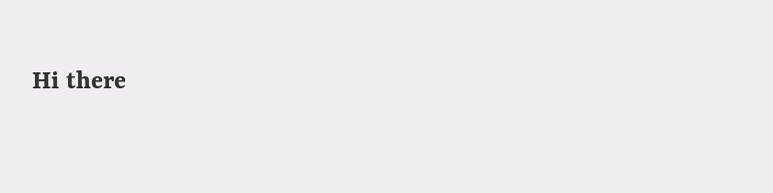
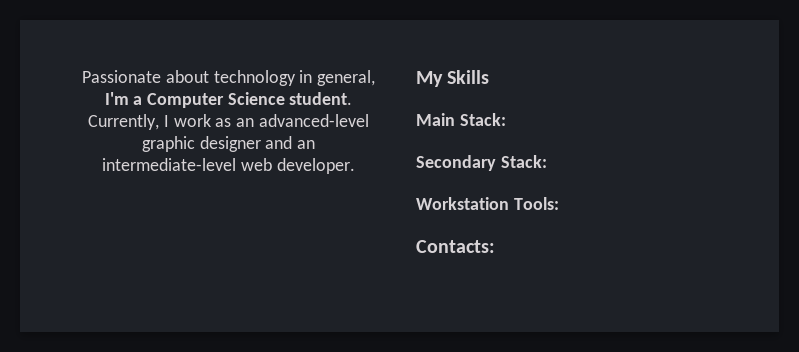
[31,70,127,89] Hi there -> [82,70,375,86] [104,92,353,108] [88,114,369,130] [141,136,316,152] [102,158,355,174] [416,70,490,87] [416,113,506,126] [416,155,547,171] [416,197,559,210] [416,240,495,253] Passionate about technology in general, I'm a Computer Science student. Currently, I work as an advanced-level graphic designer and an intermediate-level web developer. // My Skills // Main Stack: // Secondary Stack: // Workstation Tools: // Contacts:

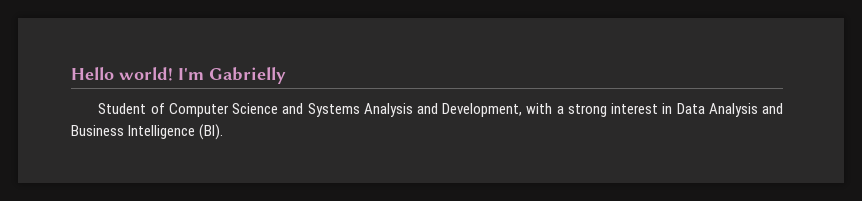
[82,70,375,86] [104,92,353,108] [88,114,369,130] [141,136,316,152] [102,158,355,174] [416,70,490,87] [416,113,506,126] [416,155,547,171] [416,197,559,210] [416,240,495,253] Passionate about technology in general, I'm a Computer Science student. Currently, I work as an advanced-level graphic designer and an intermediate-level web developer. // My Skills // Main Stack: // Secondary Stack: // Workstation Tools: // Contacts: -> [71,67,286,84] [98,103,783,117] [71,124,224,140] Hello world! I'm Gabrielly // Student of Computer Science and Systems Analysis and Development, with a strong interest in Data Analysis and Business Intelligence (BI).

